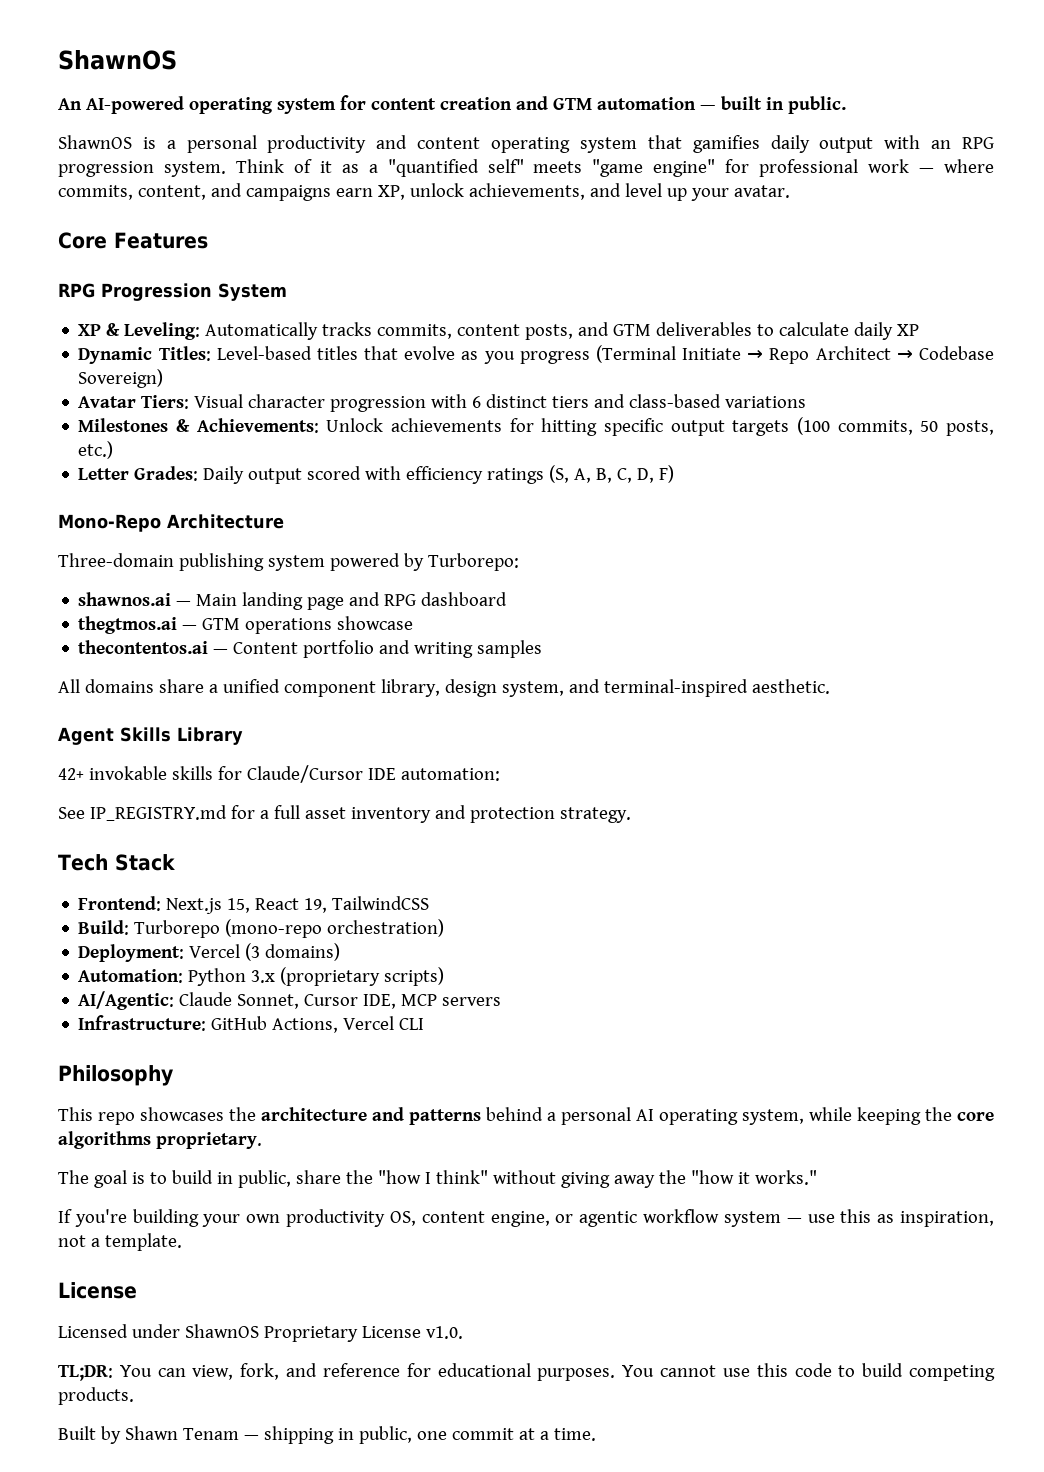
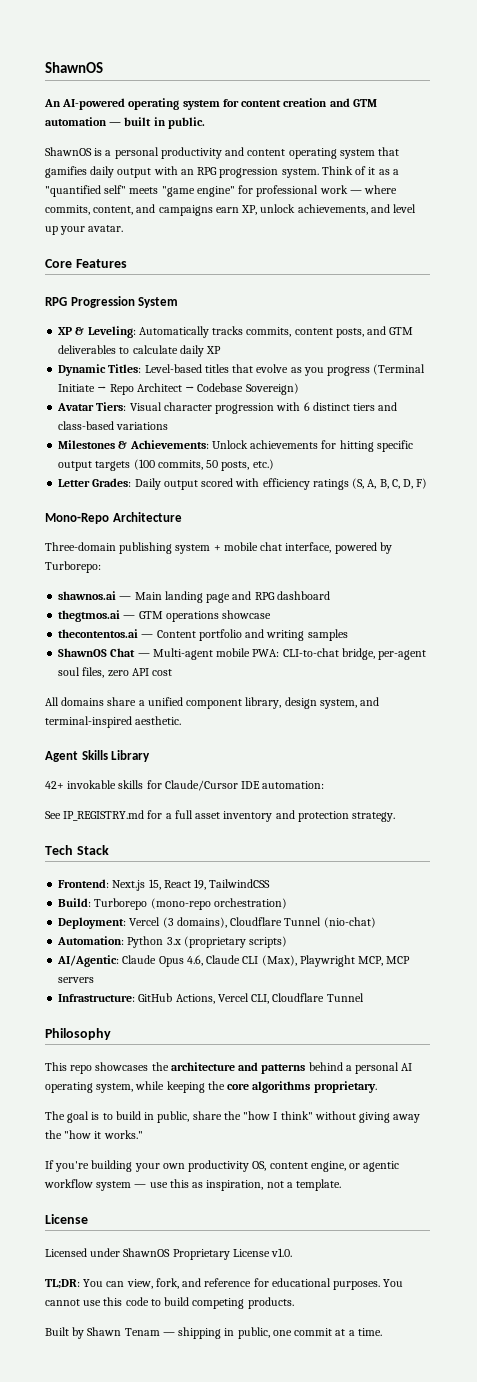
(325, 563) none -> [213,542,332,553] + mobile chat interface,
(543, 649) none -> [58,648,427,660] [58,667,173,678] // ShawnOS Chat — Multi-agent mobile PWA: CLI-to-chat bridge, per-agent soul files, zero API cost
[265,943,341,961] domains) -> [176,917,376,928] domains), Cloudflare Tunnel (nio-chat)
[237,994,397,1009] Sonnet, Cursor IDE, -> [158,955,384,967] Opus 4.6, Claude CLI (Max), Playwright MCP,
[399,1018,425,1030] CLI -> [251,993,364,1004] CLI, Cloudflare Tunnel

